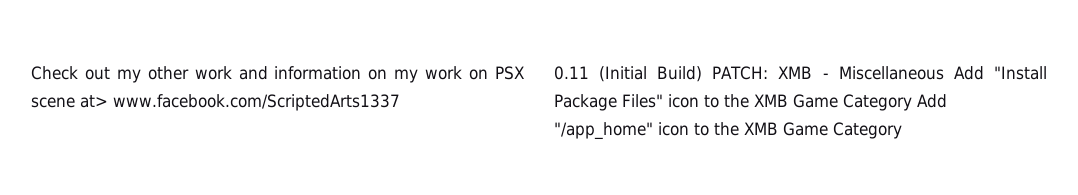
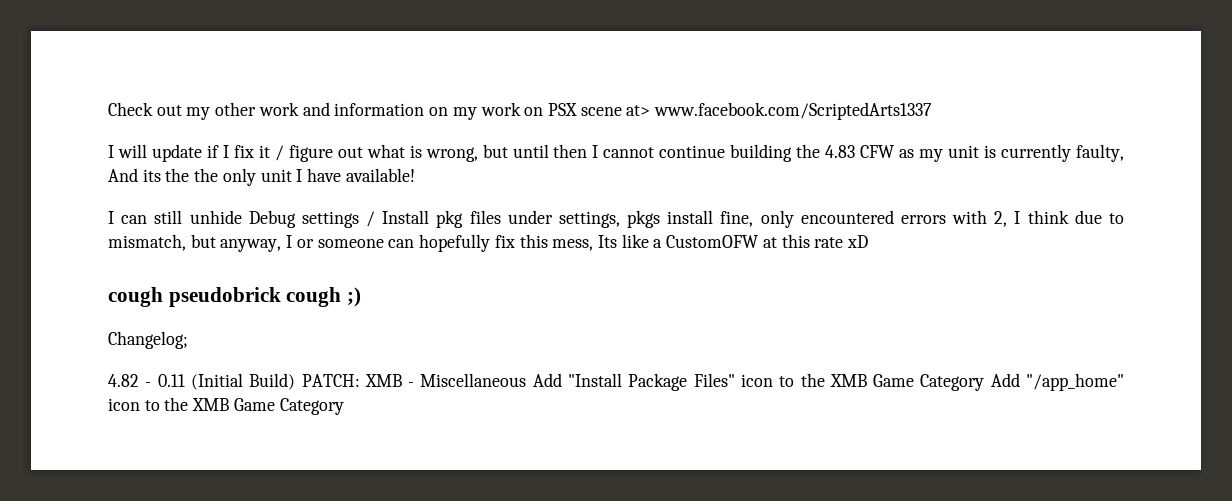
(400, 102) none -> [108,144,1124,162] [108,168,415,186] [108,210,1124,228] [108,234,869,252] [108,287,362,307] [108,331,188,349] [108,374,152,387] I will update if I fix it / figure out what is wrong, but until then I cannot continue building the 4.83 CFW as my unit is currently faulty, And its the the only unit I have available! // I can still unhide Debug settings / Install pkg files under settings, pkgs install fine, only encountered errors with 2, I think due to mismatch, but anyway, I or someone can hopefully fix this mess, Its like a CustomOFW at this rate xD // cough pseudobrick cough ;) // Changelog; // 4.82 -

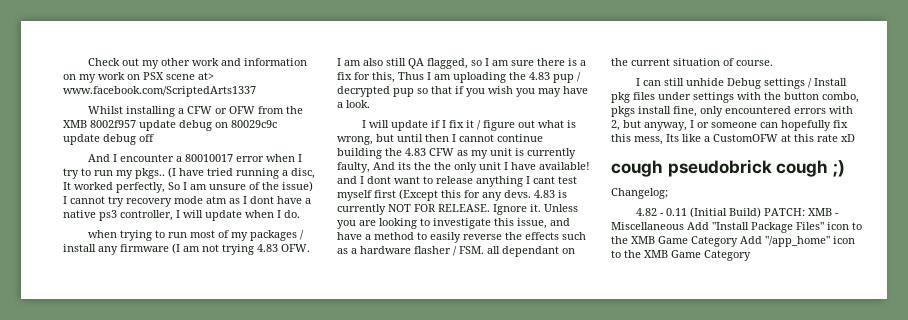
(933, 111) none -> [87,106,303,117] [63,120,277,131] [63,134,154,145] [87,154,302,162] [63,167,315,179] [63,181,313,193] [63,196,311,207] [63,210,300,221] [87,230,304,241] [63,243,310,255] [337,58,586,69] [337,72,581,83] [337,86,588,97] [337,100,370,108] // Whilst installing a CFW or OFW from the XMB 8002f957 update debug on 80029c9c update debug off // And I encounter a 80010017 error when I try to run my pkgs.. (I have tried running a disc, It worked perfectly, So I am unsure of the issue) I cannot try recovery mode atm as I dont have a native ps3 controller, I will update when I do. // when trying to run most of my packages / install any firmware (I am not trying 4.83 OFW. I am also still QA flagged, so I am sure there is a fix for this, Thus I am uploading the 4.83 pup / decrypted pup so that if you wish you may have a look.
(415, 175) none -> [337,176,577,187] [337,189,567,201] [337,204,578,215] [337,218,570,229] [337,232,586,243] [337,246,575,257] [611,58,773,66] and I dont want to release anything I cant test myself first (Except this for any devs. 4.83 is currently NOT FOR RELEASE. Ignore it. Unless you are looking to investigate this issue, and have a method to easily reverse the effects such as a hardware flasher / FSM. all dependant on the current situation of course.
[558,211,620,228] settings, -> [693,92,859,103] settings with the button combo,
[1014,210,1124,224] [108,234,186,251] I think due to mismatch, -> (620, 125) none

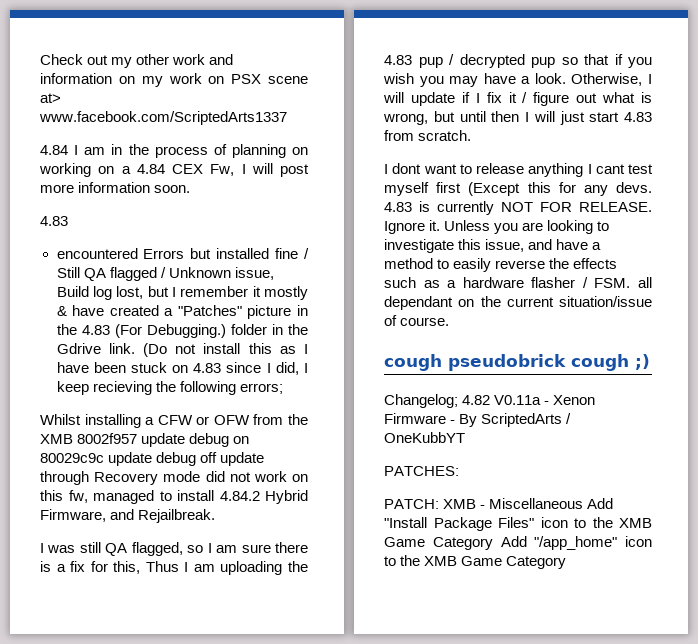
(256, 91) none -> [40,144,308,158] [39,163,309,177] [40,182,191,193] [40,216,68,226] [56,248,309,259] [56,267,274,281] [56,286,308,300] [56,305,309,319] [56,324,309,338] [56,343,309,357] [56,362,308,375] [56,381,283,395] // 4.84 I am in the process of planning on working on a 4.84 CEX Fw, I will post more information soon. // 4.83 // encountered Errors but installed fine / Still QA flagged / Unknown issue, Build log lost, but I remember it mostly & have created a "Patches" picture in the 4.83 (For Debugging.) folder in the Gdrive link. (Do not install this as I have been stuck on 4.83 since I did, I keep recieving the following errors;
[87,154,302,162] [63,167,315,179] [63,181,313,193] [63,196,311,207] [63,210,300,221] [87,230,304,241] [63,243,310,255] [337,58,383,66] // And I encounter a 80010017 error when I try to run my pkgs.. (I have tried running a disc, It worked perfectly, So I am unsure of the issue) I cannot try recovery mode atm as I dont have a native ps3 controller, I will update when I do. // when trying to run most of my packages / install any firmware (I am not trying 4.83 OFW. I am also -> [220,452,265,466] [40,471,308,485] [40,490,308,504] [40,509,216,523] [40,543,76,553] update through Recovery mode did not work on this fw, managed to install 4.84.2 Hybrid Firmware, and Rejailbreak. // I was
(370, 104) // -> [571,73,643,86] Otherwise,
[459,134,543,142] [337,148,576,159] [337,162,590,173] [337,176,357,184] cannot continue building the 4.83 CFW as my unit is currently faulty, And its the the only unit I have available! and -> [533,111,652,125] [384,130,472,141] will just start 4.83 from scratch. //
[673,58,720,66] situation -> [559,296,652,307] situation/issue
[635,78,847,89] [611,92,859,103] [611,106,853,117] [611,120,848,131] [611,134,855,145] // I can still unhide Debug settings / Install pkg files under settings with the button combo, pkgs install fine, only encountered errors with 2, but anyway, I or someone can hopefully fix this mess, Its like a CustomOFW at this rate xD -> (450, 321) none
[635,207,761,218] // 4.82 - 0.11 (Initial Build) -> [462,395,596,405] [384,413,572,427] [384,432,465,443] [384,466,459,476] 4.82 V0.11a - Xenon Firmware - By ScriptedArts / OneKubbYT // PATCHES: //

